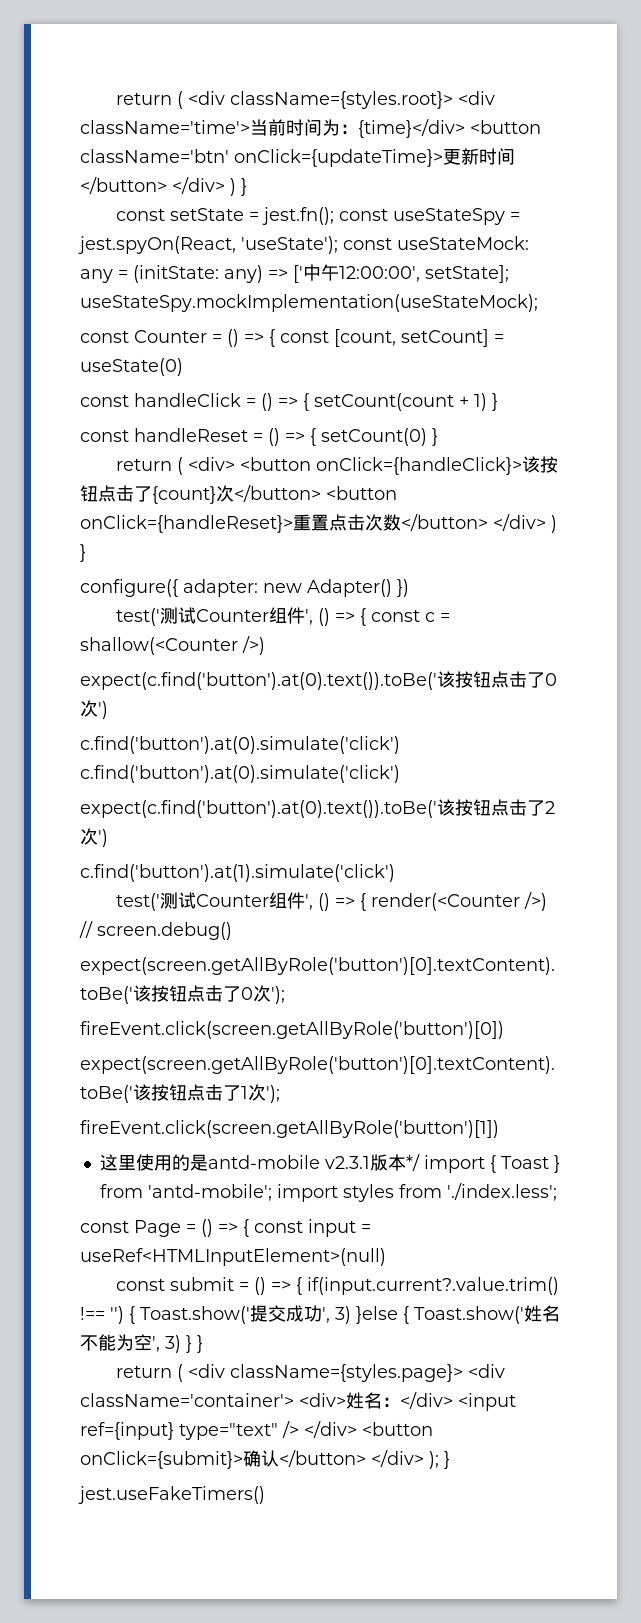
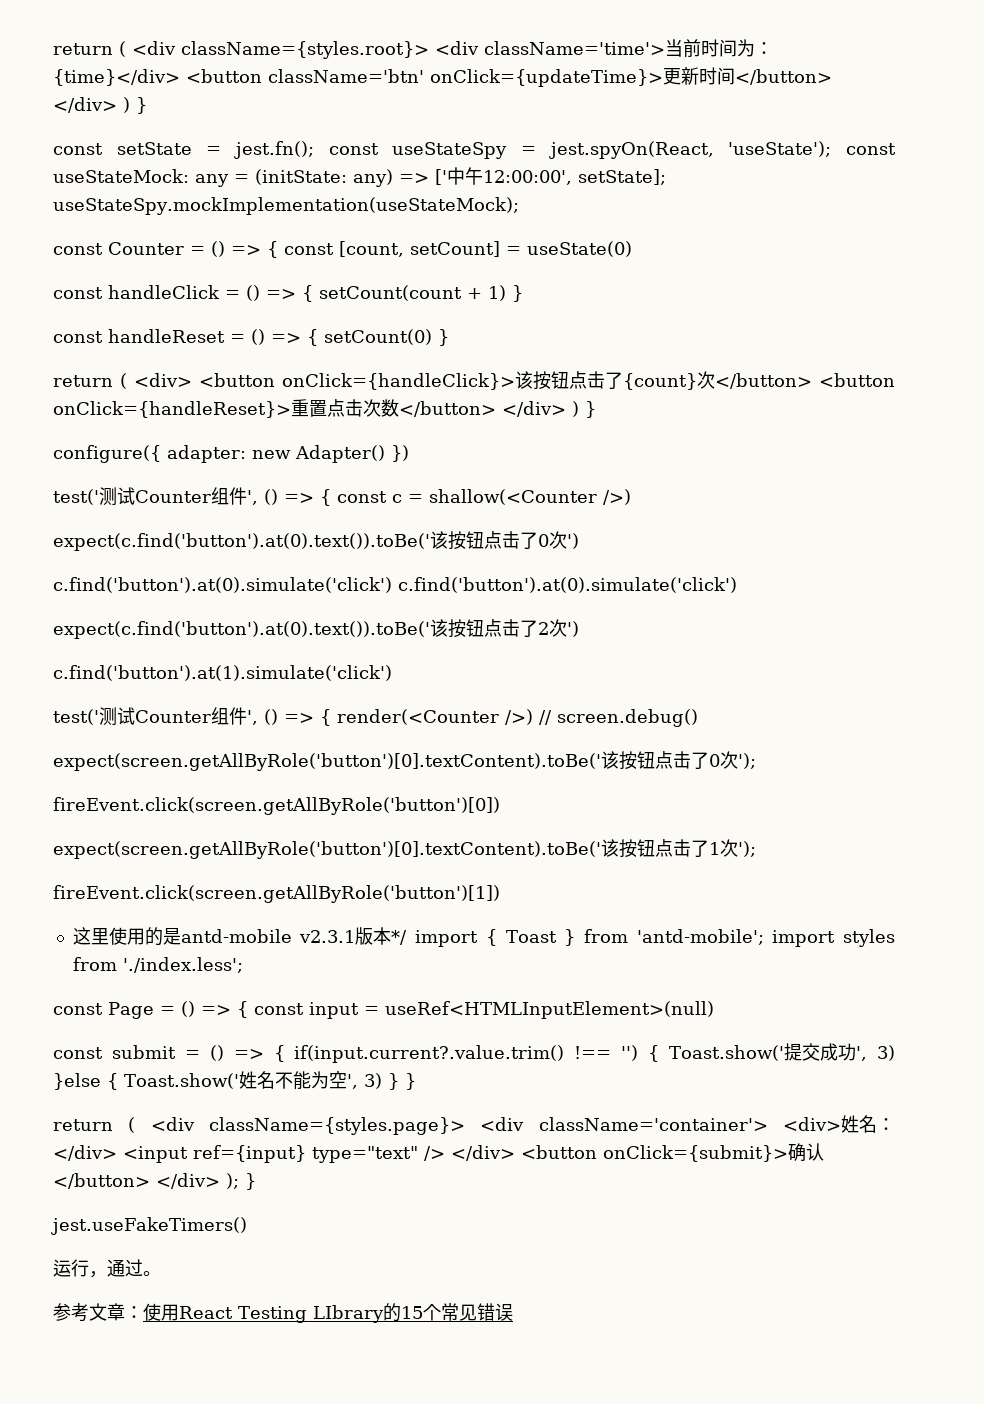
(265, 1495) none -> [53,1259,161,1278] [53,1303,513,1323] // 运行，通过。 // 参考文章：使用React Testing LIbrary的15个常见错误

